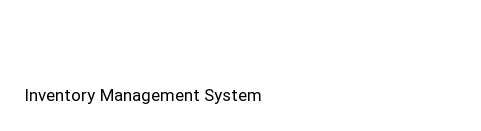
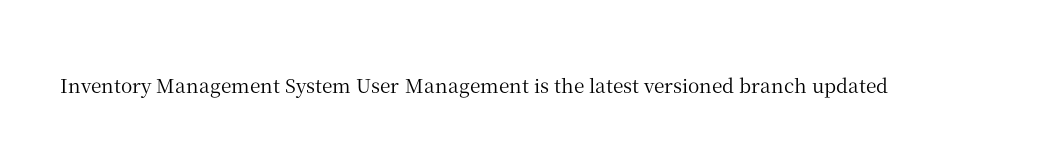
(263, 96) none -> [356,77,889,98] User Management is the latest versioned branch updated

